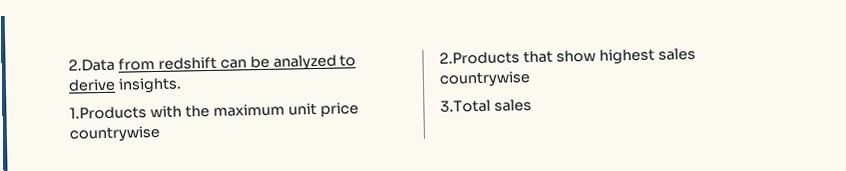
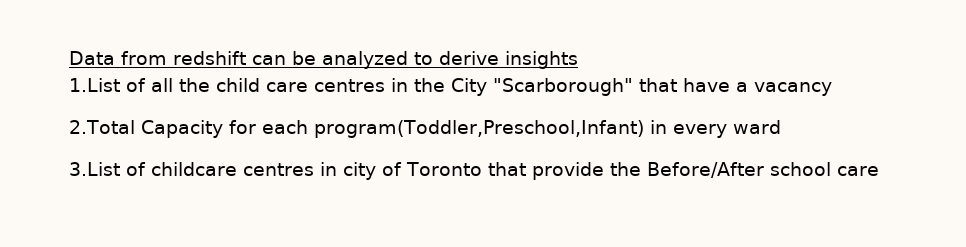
[68,58,115,72] 2.Data -> [69,51,115,65] Data
[117,77,182,94] [69,102,359,120] [69,125,160,143] [439,47,696,65] [439,71,531,88] [440,98,532,113] insights. // 1.Products with the maximum unit price countrywise // 2.Products that show highest sales countrywise // 3.Total sales -> [505,51,578,69] [69,78,832,96] [69,120,781,138] [69,162,879,180] insights // 1.List of all the child care centres in the City "Scarborough" that have a vacancy // 2.Total Capacity for each program(Toddler,Preschool,Infant) in every ward // 3.List of childcare centres in city of Toronto that provide the Before/After school care

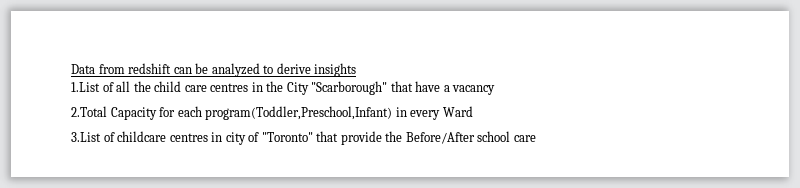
[732,120,781,134] ward -> [442,106,473,117] Ward
[406,162,482,176] Toronto -> [261,132,313,142] "Toronto"

